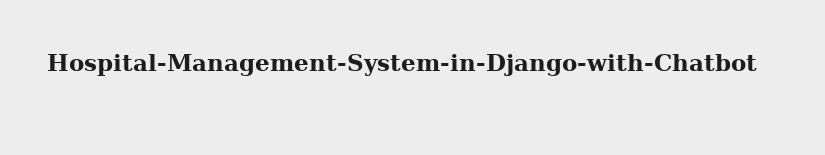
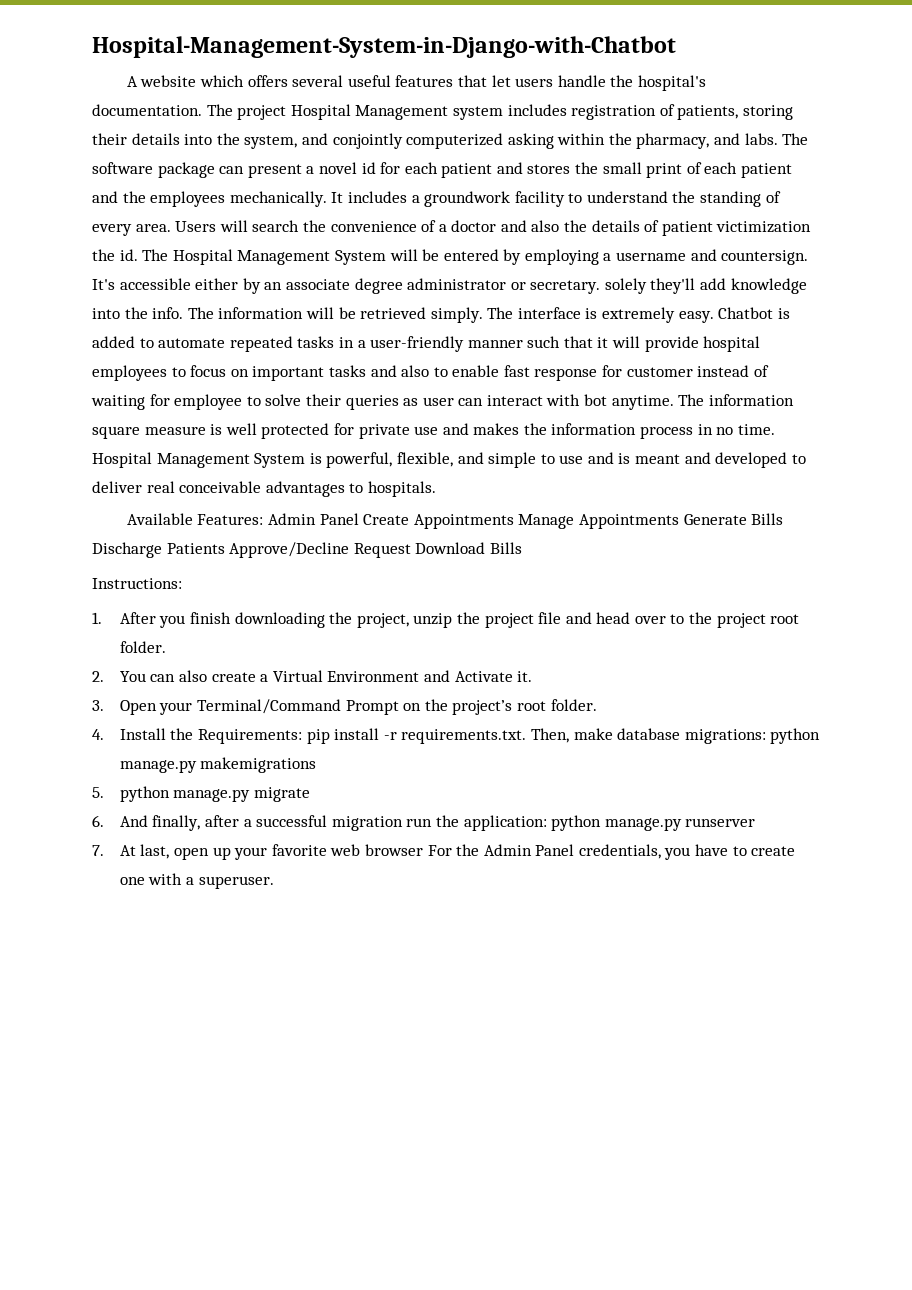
(757, 65) none -> [126,75,706,91] [92,104,793,120] [92,133,809,149] [92,162,793,178] [92,191,781,207] [92,220,812,236] [92,249,809,265] [92,278,807,294] [92,307,790,323] [92,336,761,352] [92,365,769,381] [91,394,794,410] [92,423,775,439] [92,452,806,468] [92,481,436,497] [126,513,784,529] [92,542,522,558] [92,578,182,589] [92,612,800,628] [119,641,166,653] [92,670,533,682] [92,699,597,715] [92,728,821,744] [119,757,317,773] [92,786,310,802] [92,815,756,831] [92,844,796,860] [119,873,274,889] // A website which offers several useful features that let users handle the hospital's documentation. The project Hospital Management system includes registration of patients, storing their details into the system, and conjointly computerized asking within the pharmacy, and labs. The software package can present a novel id for each patient and stores the small print of each patient and the employees mechanically. It includes a groundwork facility to understand the standing of every area. Users will search the convenience of a doctor and also the details of patient victimization the id. The Hospital Management System will be entered by employing a username and countersign. It's accessible either by an associate degree administrator or secretary. solely they'll add knowledge into the info. The information will be retrieved simply. The interface is extremely easy. Chatbot is added to automate repeated tasks in a user-friendly manner such that it will provide hospital employees to focus on important tasks and also to enable fast response for customer instead of waiting for employee to solve their queries as user can interact with bot anytime. The information square measure is well protected for private use and makes the information process in no time. Hospital Management System is powerful, flexible, and simple to use and is meant and developed to deliver real conceivable advantages to hospitals. // Available Features: Admin Panel Create Appointments Manage Appointments Generate Bills Discharge Patients Approve/Decline Request Download Bills // Instructions: // 1. After you finish downloading the project, unzip the project file and head over to the project root folder. // 2. You can also create a Virtual Environment and Activate it. // 3. Open your Terminal/Command Prompt on the project’s root folder. // 4. Install the Requirements: pip install -r requirements.txt. Then, make database migrations: python manage.py makemigrations // 5. python manage.py migrate // 6. And finally, after a successful migration run the application: python manage.py runserver // 7. At last, open up your favorite web browser For the Admin Panel credentials, you have to create one with a superuser.

